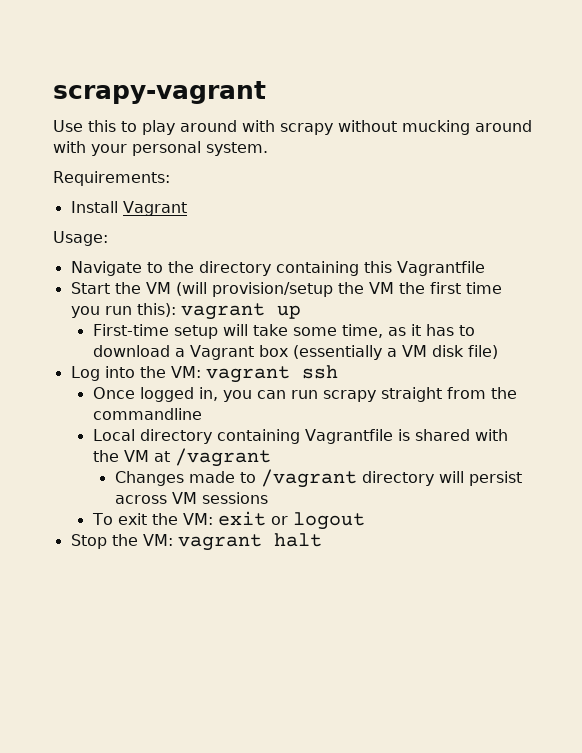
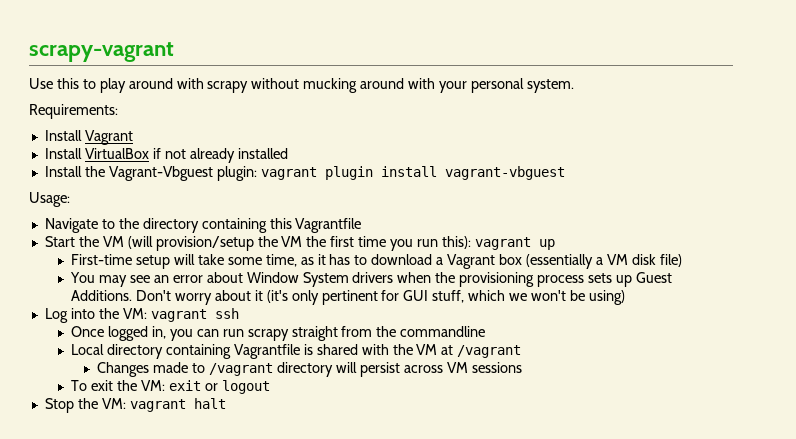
(187, 208) none -> [44,148,288,163] [44,166,565,181] // Install VirtualBox if not already installed // Install the Vagrant-Vbguest plugin: vagrant plugin install vagrant-vbguest
(498, 352) none -> [70,272,672,287] [71,290,625,305] // You may see an error about Window System drivers when the provisioning process sets up Guest Additions. Don't worry about it (it's only pertinent for GUI stuff, which we won't be using)

